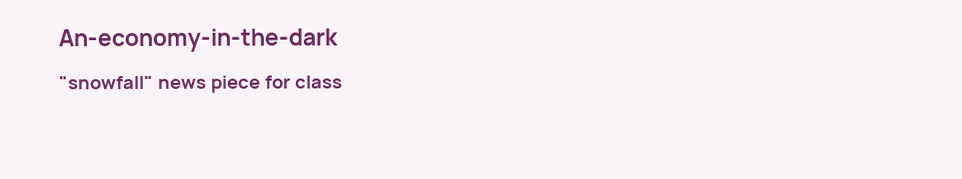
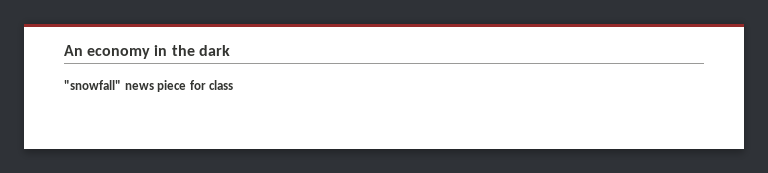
[58,28,338,53] An-economy-in-the-dark -> [64,45,230,59] An economy in the dark

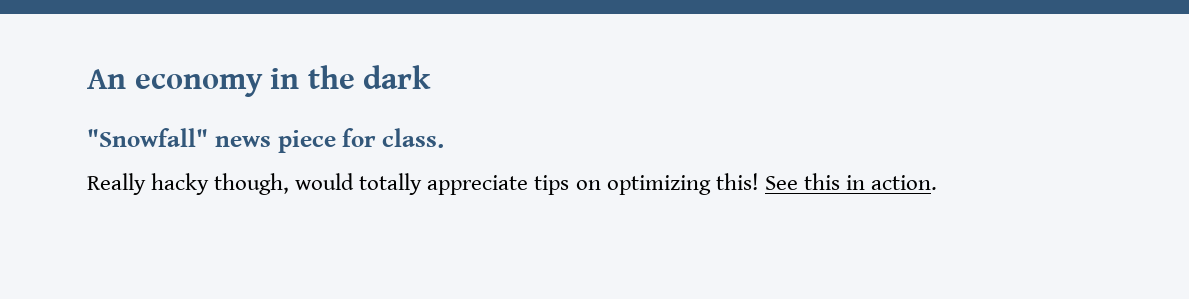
[64,80,121,90] "snowfall" -> [87,128,208,147] "Snowfall"
[209,80,234,90] class -> [382,128,444,148] [87,173,937,195] class. // Really hacky though, would totally appreciate tips on optimizing this! See this in action.

